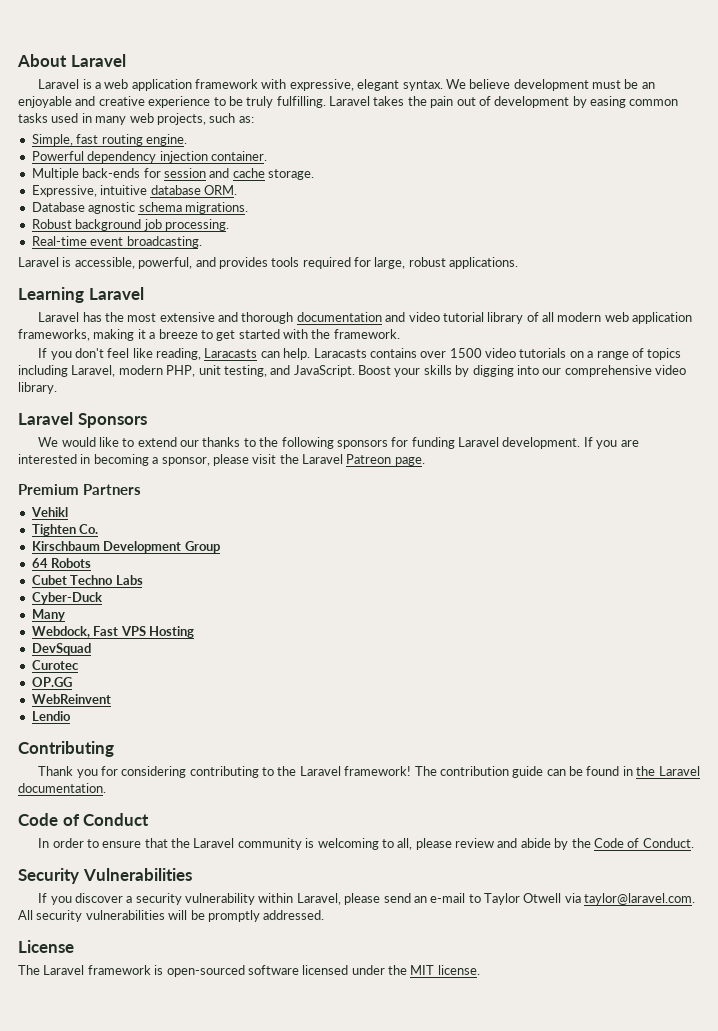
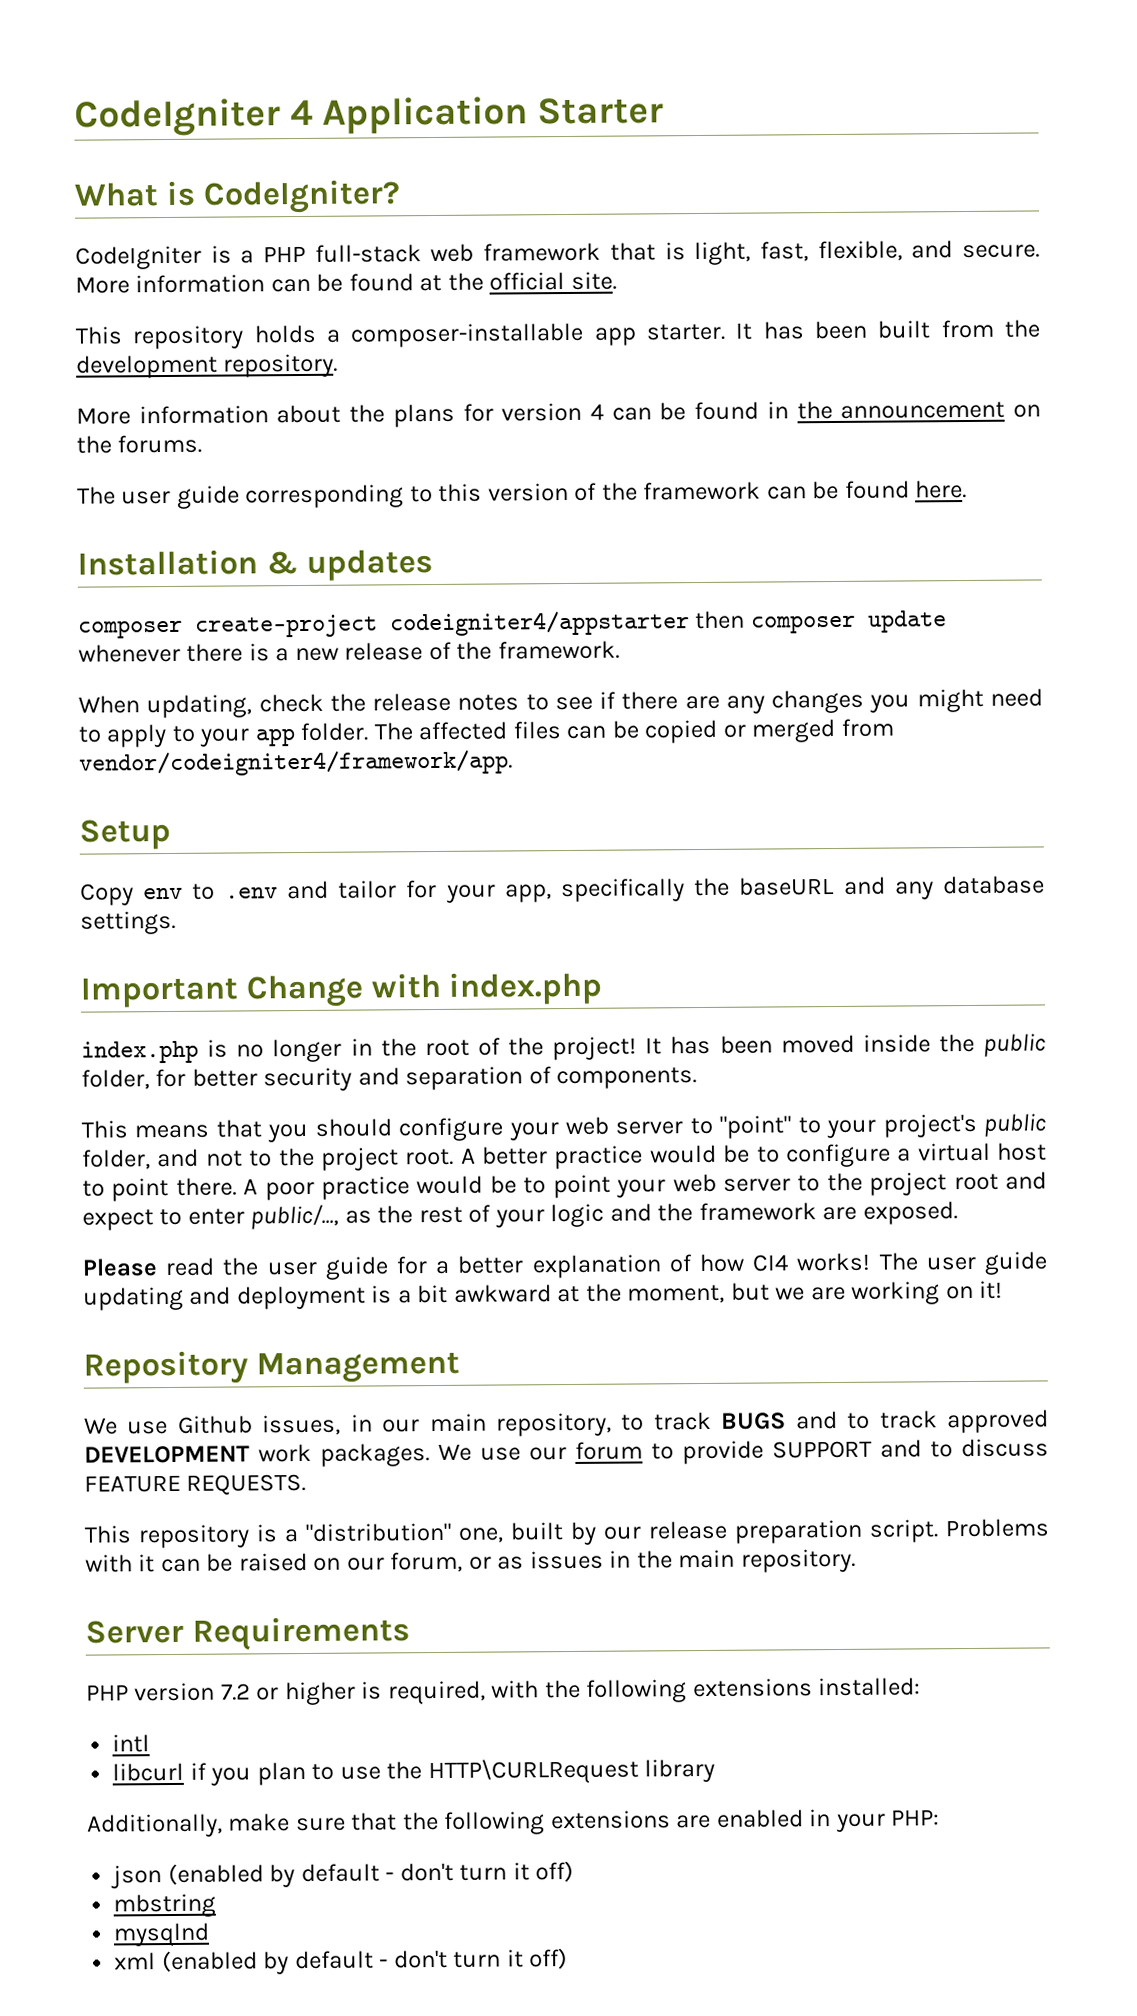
[17,54,126,67] [38,79,655,91] [18,96,679,108] [18,113,254,125] [31,134,187,146] [31,151,267,163] [31,168,314,180] [31,185,237,197] [31,202,248,214] [31,219,229,231] [31,236,202,248] [18,257,519,269] [18,287,144,303] [38,312,693,324] [18,329,400,341] [38,348,682,360] [18,365,686,377] [18,382,57,394] [18,412,147,428] [38,437,639,449] [18,454,425,466] [18,484,141,495] [30,507,68,517] [31,524,99,536] [31,541,220,553] [31,558,92,568] [31,575,143,585] [31,592,102,604] [31,609,65,621] [31,626,194,638] [31,643,91,655] [31,660,79,670] [31,677,72,687] [31,694,111,704] [31,711,71,721] [18,741,114,757] [38,766,544,778] About Laravel // Laravel is a web application framework with expressive, elegant syntax. We believe development must be an enjoyable and creative experience to be truly fulfilling. Laravel takes the pain out of development by easing common tasks used in many web projects, such as: // Simple, fast routing engine. // Powerful dependency injection container. // Multiple back-ends for session and cache storage. // Expressive, intuitive database ORM. // Database agnostic schema migrations. // Robust background job processing. // Real-time event broadcasting. // Laravel is accessible, powerful, and provides tools required for large, robust applications. // Learning Laravel // Laravel has the most extensive and thorough documentation and video tutorial library of all modern web application frameworks, making it a breeze to get started with the framework. // If you don't feel like reading, Laracasts can help. Laracasts contains over 1500 video tutorials on a range of topics including Laravel, modern PHP, unit testing, and JavaScript. Boost your skills by digging into our comprehensive video library. // Laravel Sponsors // We would like to extend our thanks to the following sponsors for funding Laravel development. If you are interested in becoming a sponsor, please visit the Laravel Patreon page. // Premium Partners // Vehikl // Tighten Co. // Kirschbaum Development Group // 64 Robots // Cubet Techno Labs // Cyber-Duck // Many // Webdock, Fast VPS Hosting // DevSquad // Curotec // OP.GG // WebReinvent // Lendio // Contributing // Thank you for considering contributing to the Laravel framework! The contribution guide -> [74,96,665,137] [74,179,401,214] [75,240,1041,270] [75,271,617,294] [75,319,1041,350] [76,353,339,379] [76,402,604,428] CodeIgniter 4 Application Starter // What is CodeIgniter? // CodeIgniter is a PHP full-stack web framework that is light, fast, flexible, and secure. More information can be found at the official site. // This repository holds a composer-installable app starter. It has been built from the development repository. // More information about the plans for version 4
[658,766,700,776] [18,783,106,793] [18,813,150,826] [38,838,694,850] [18,868,192,884] [38,893,696,905] [18,910,325,922] [18,940,74,953] [18,965,480,977] Laravel documentation. // Code of Conduct // In order to ensure that the Laravel community is welcoming to all, please review and abide by the Code of Conduct. // Security Vulnerabilities // If you discover a security vulnerability within Laravel, please send an e-mail to Taylor Otwell via taylor@laravel.com. All security vulnerabilities will be promptly addressed. // License // The Laravel framework is open-sourced software licensed under the MIT license. -> [840,401,1041,419] [76,434,203,454] [77,479,968,509] [77,549,433,581] [78,610,947,639] [78,640,620,663] [78,688,1043,719] [78,718,894,748] [79,749,513,777] [79,818,171,850] [80,875,1045,906] [80,910,176,935] [80,971,603,1008] [81,1033,1046,1064] [81,1066,698,1092] [81,1113,1046,1143] [82,1142,1047,1171] [82,1171,1047,1202] [82,1201,958,1231] [82,1251,1049,1280] [83,1280,1004,1311] [83,1350,460,1385] [84,1409,1049,1437] [84,1438,1049,1467] [84,1473,307,1496] [84,1518,1049,1549] [85,1548,856,1573] [85,1616,410,1651] [86,1677,922,1706] [112,1734,151,1753] [112,1758,716,1786] [87,1809,941,1838] [110,1860,575,1889] [113,1893,217,1918] [113,1922,211,1947] [114,1948,569,1975] announcement on the forums. // The user guide corresponding to this version of the framework can be found here. // Installation & updates // composer create-project codeigniter4/appstarter then composer update whenever there is a new release of the framework. // When updating, check the release notes to see if there are any changes you might need to apply to your app folder. The affected files can be copied or merged from vendor/codeigniter4/framework/app. // Setup // Copy env to .env and tailor for your app, specifically the baseURL and any database settings. // Important Change with index.php // index.php is no longer in the root of the project! It has been moved inside the public folder, for better security and separation of components. // This means that you should configure your web server to "point" to your project's public folder, and not to the project root. A better practice would be to configure a virtual host to point there. A poor practice would be to point your web server to the project root and expect to enter public/..., as the rest of your logic and the framework are exposed. // Please read the user guide for a better explanation of how CI4 works! The user guide updating and deployment is a bit awkward at the moment, but we are working on it! // Repository Management // We use Github issues, in our main repository, to track BUGS and to track approved DEVELOPMENT work packages. We use our forum to provide SUPPORT and to discuss FEATURE REQUESTS. // This repository is a "distribution" one, built by our release preparation script. Problems with it can be raised on our forum, or as issues in the main repository. // Server Requirements // PHP version 7.2 or higher is required, with the following extensions installed: // intl // libcurl if you plan to use the HTTP\CURLRequest library // Additionally, make sure that the following extensions are enabled in your PHP: // json (enabled by default - don't turn it off) // mbstring // mysqlnd // xml (enabled by default - don't turn it off)

